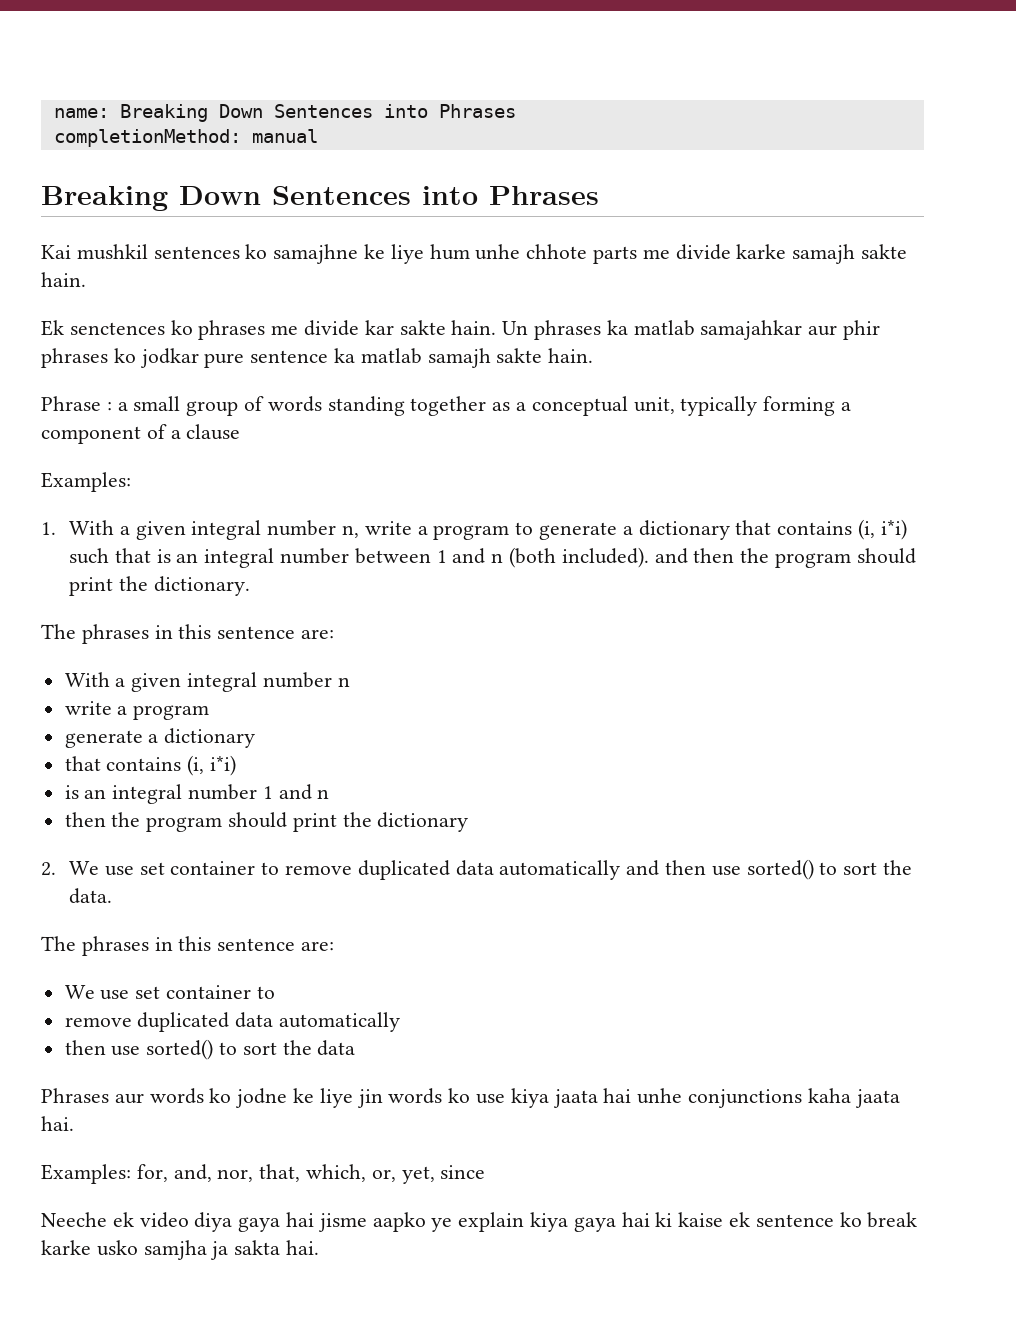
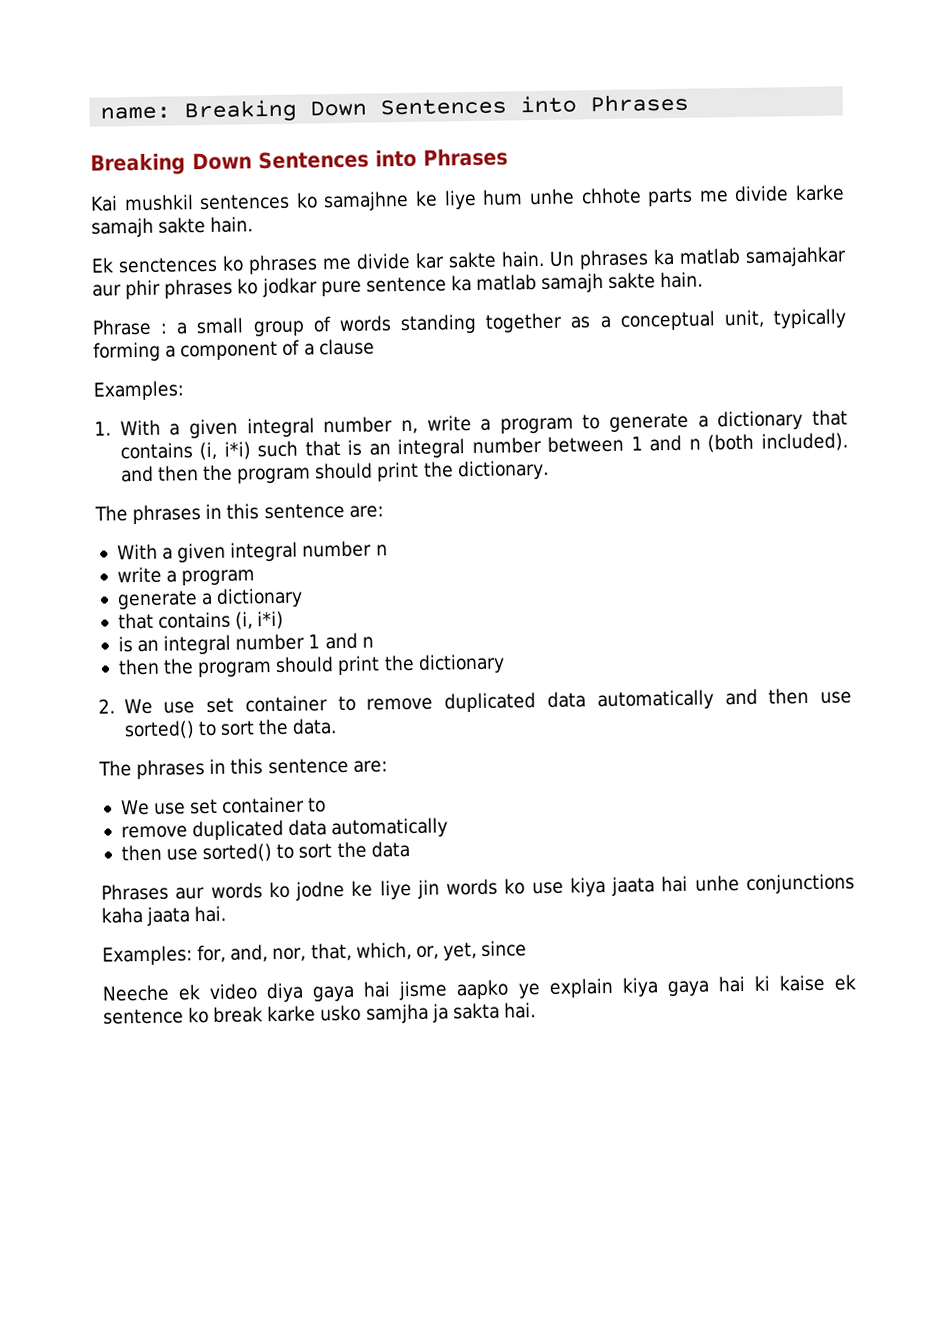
[53,129,318,147] // completionMethod: manual -> (690, 103) none

